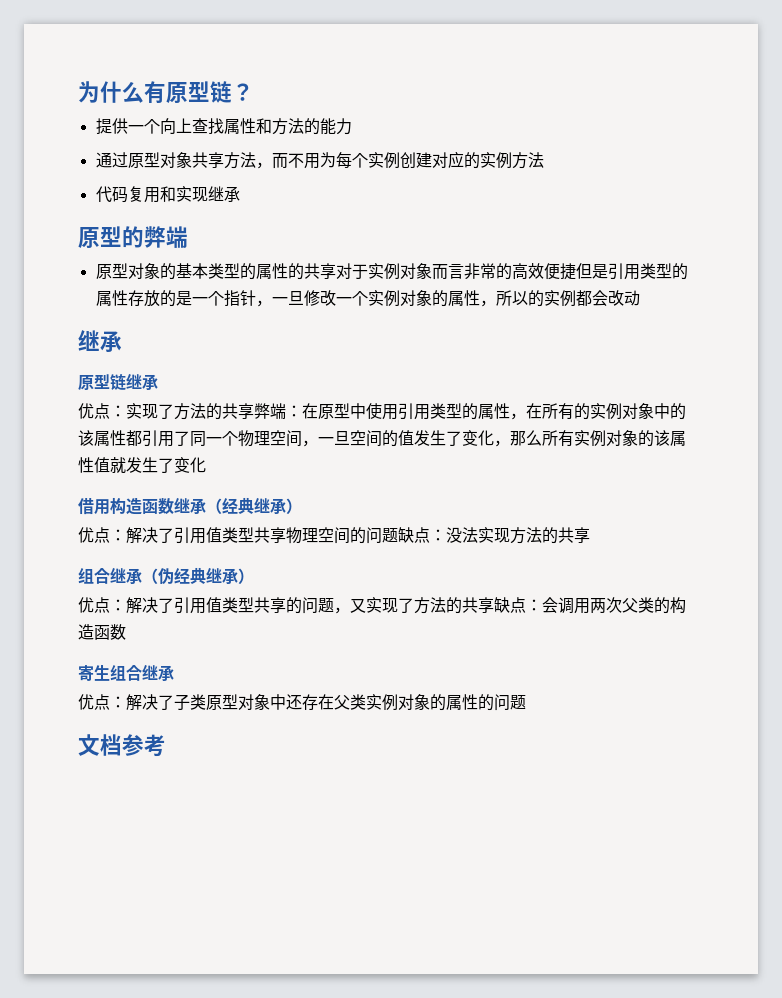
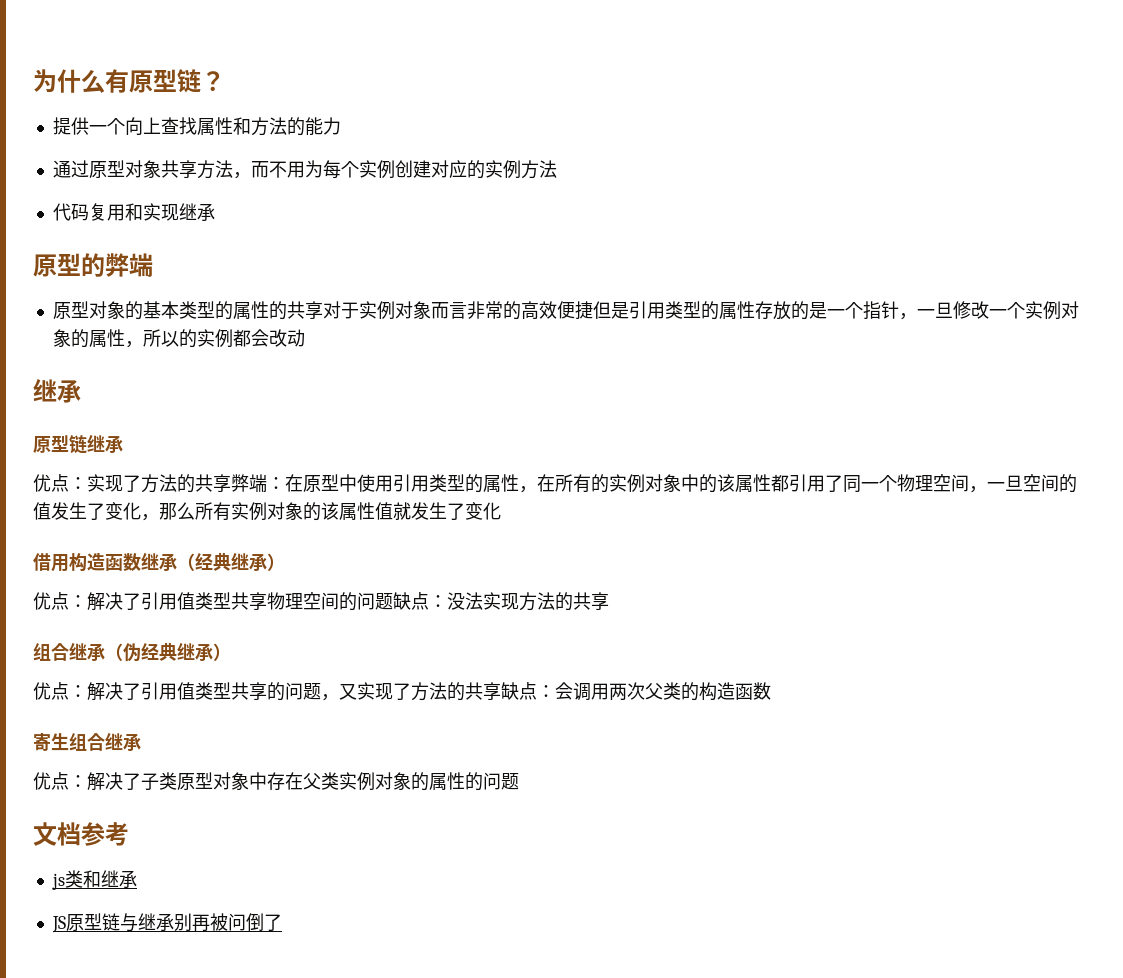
[286,694,302,710] 还 -> (267, 781) none
(166, 745) none -> [51,870,137,890] [51,913,282,933] // js类和继承 // JS原型链与继承别再被问倒了

